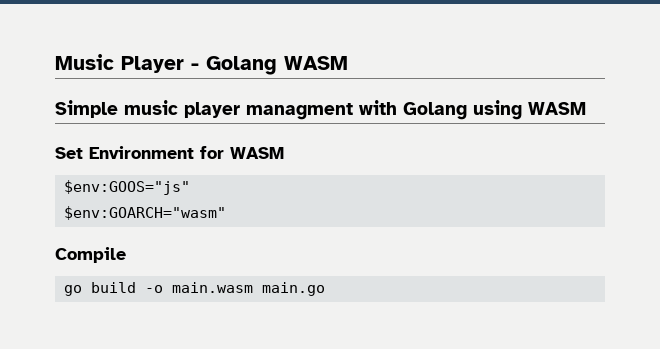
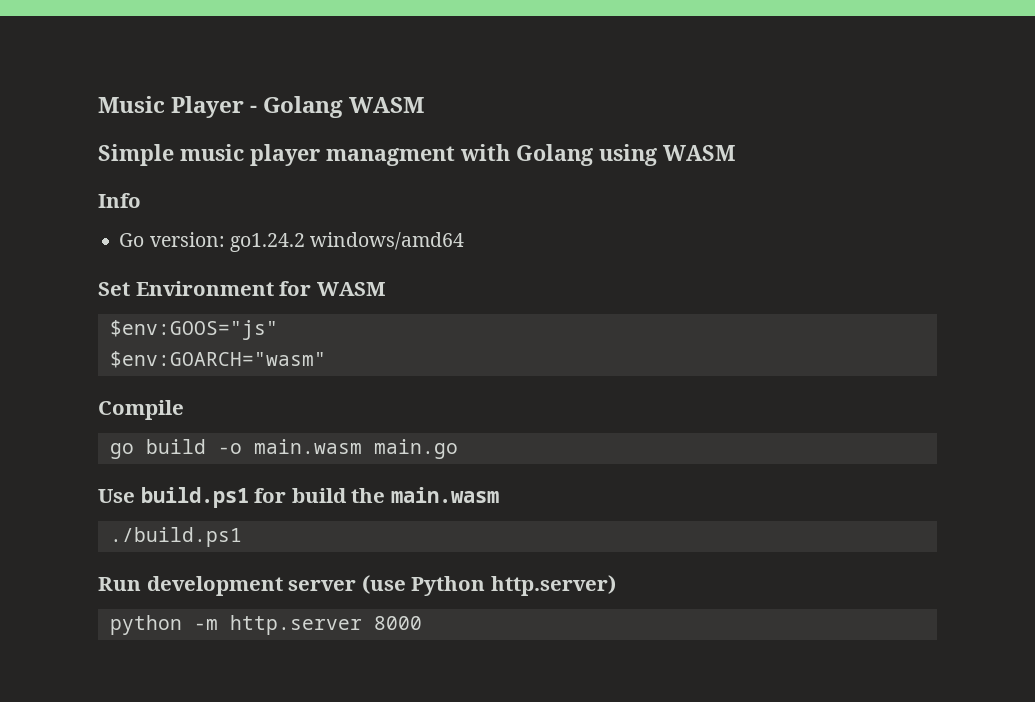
(586, 108) none -> [98,193,141,208] [119,232,465,252] // Info // Go version: go1.24.2 windows/amd64
(325, 289) none -> [98,487,499,508] [109,527,242,547] [98,575,616,596] [109,615,422,635] // Use build.ps1 for build the main.wasm // ./build.ps1 // Run development server (use Python http.server) // python -m http.server 8000

